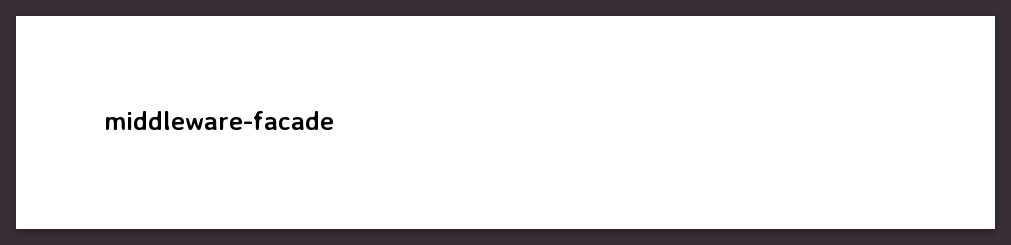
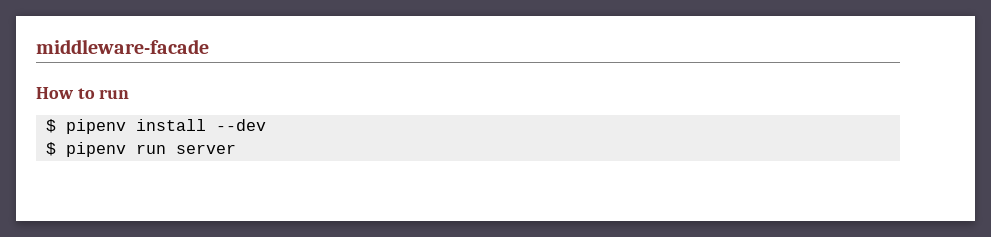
(334, 120) none -> [36,87,130,99] [45,119,266,134] [45,142,236,157] // How to run // $ pipenv install --dev // $ pipenv run server

